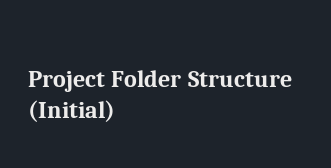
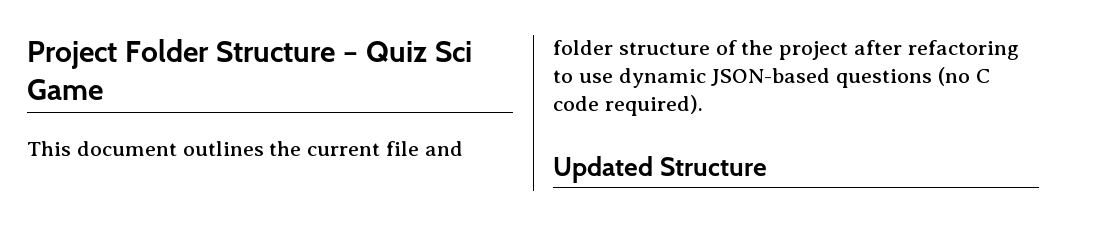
[28,100,115,122] (Initial) -> [343,41,473,62] [27,79,103,100] [27,141,463,156] [553,40,1019,60] [553,67,990,88] [553,95,703,116] [553,156,768,183] – Quiz Sci Game // This document outlines the current file and folder structure of the project after refactoring to use dynamic JSON-based questions (no C code required). // Updated Structure

